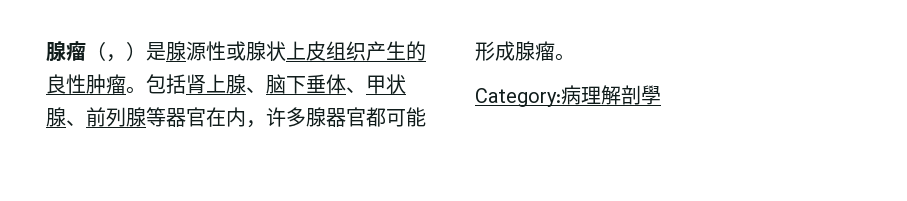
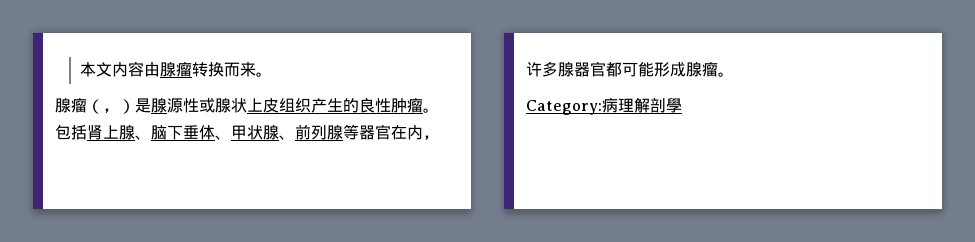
(46, 51) none -> [80,61,273,77] 本文内容由腺瘤转换而来。 //

